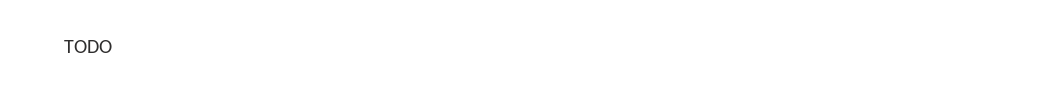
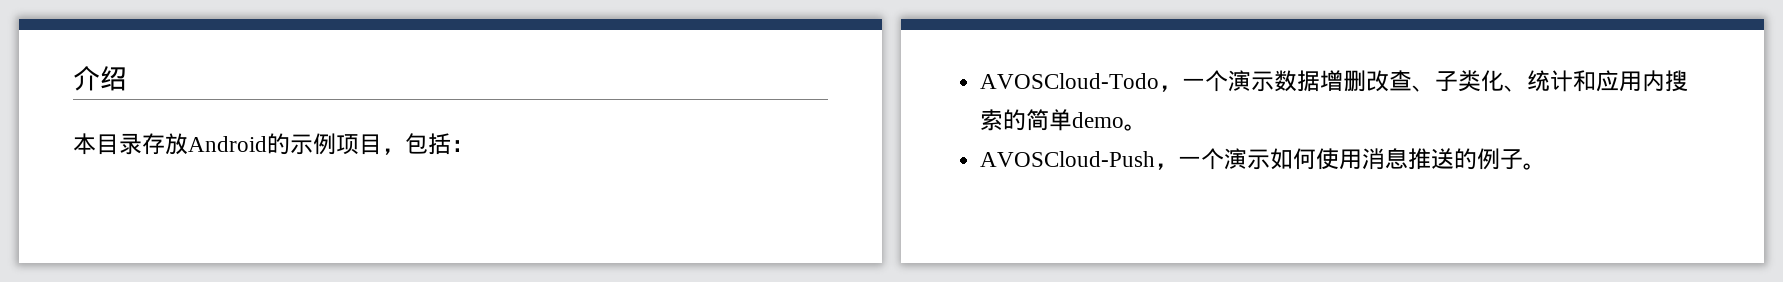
[64,40,112,53] TODO -> [73,66,127,91] [73,133,474,155] [980,70,1689,92] [980,109,1148,131] [980,148,1547,170] 介绍 // 本目录存放Android的示例项目，包括： // AVOSCloud-Todo，一个演示数据增删改查、子类化、统计和应用内搜索的简单demo。 // AVOSCloud-Push，一个演示如何使用消息推送的例子。

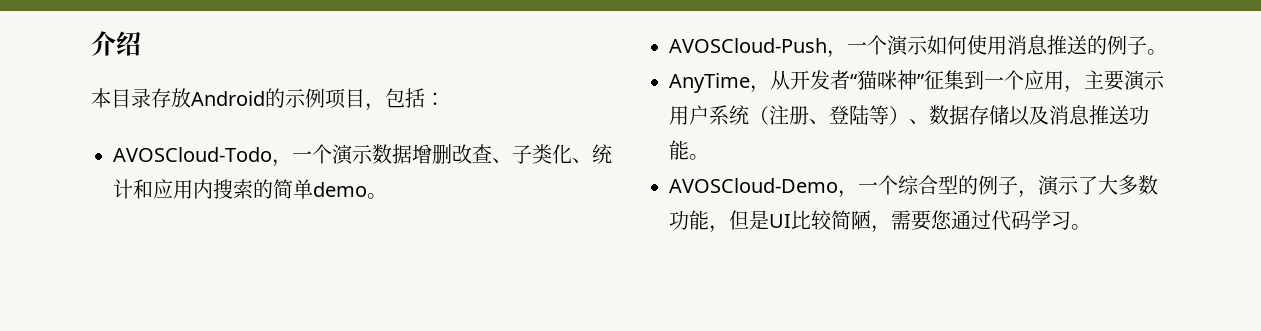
(1547, 166) none -> [669,70,1165,93] [669,105,1149,126] [669,140,709,160] [669,175,1158,198] [669,210,1091,233] // AnyTime，从开发者“猫咪神”征集到一个应用，主要演示用户系统（注册、登陆等）、数据存储以及消息推送功能。 // AVOSCloud-Demo，一个综合型的例子，演示了大多数功能，但是UI比较简陋，需要您通过代码学习。

